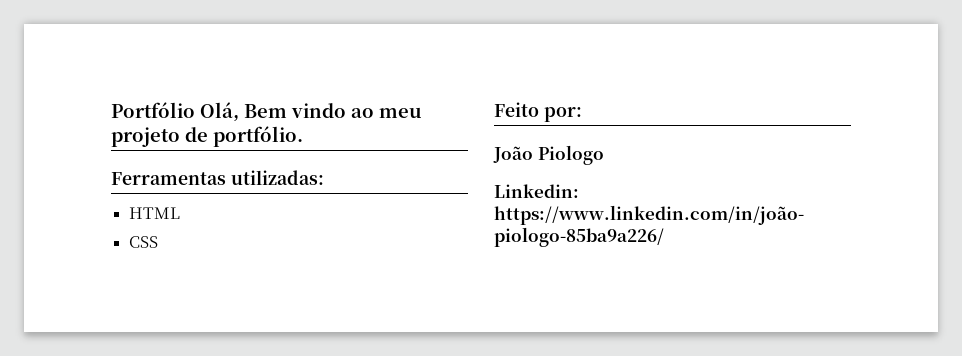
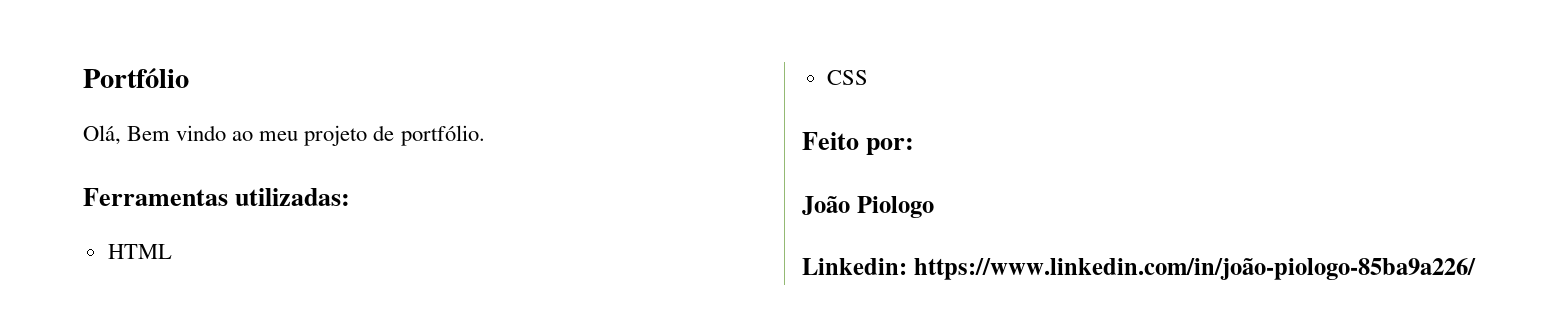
(195, 110) none -> (189, 78) //

